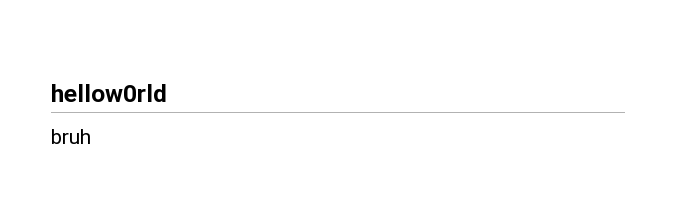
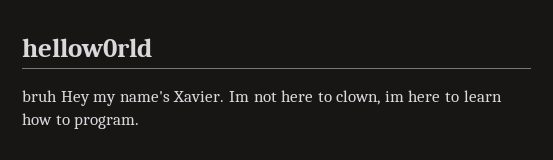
(91, 136) none -> [60,90,502,106] [22,113,140,129] Hey my name's Xavier. Im not here to clown, im here to learn how to program.

